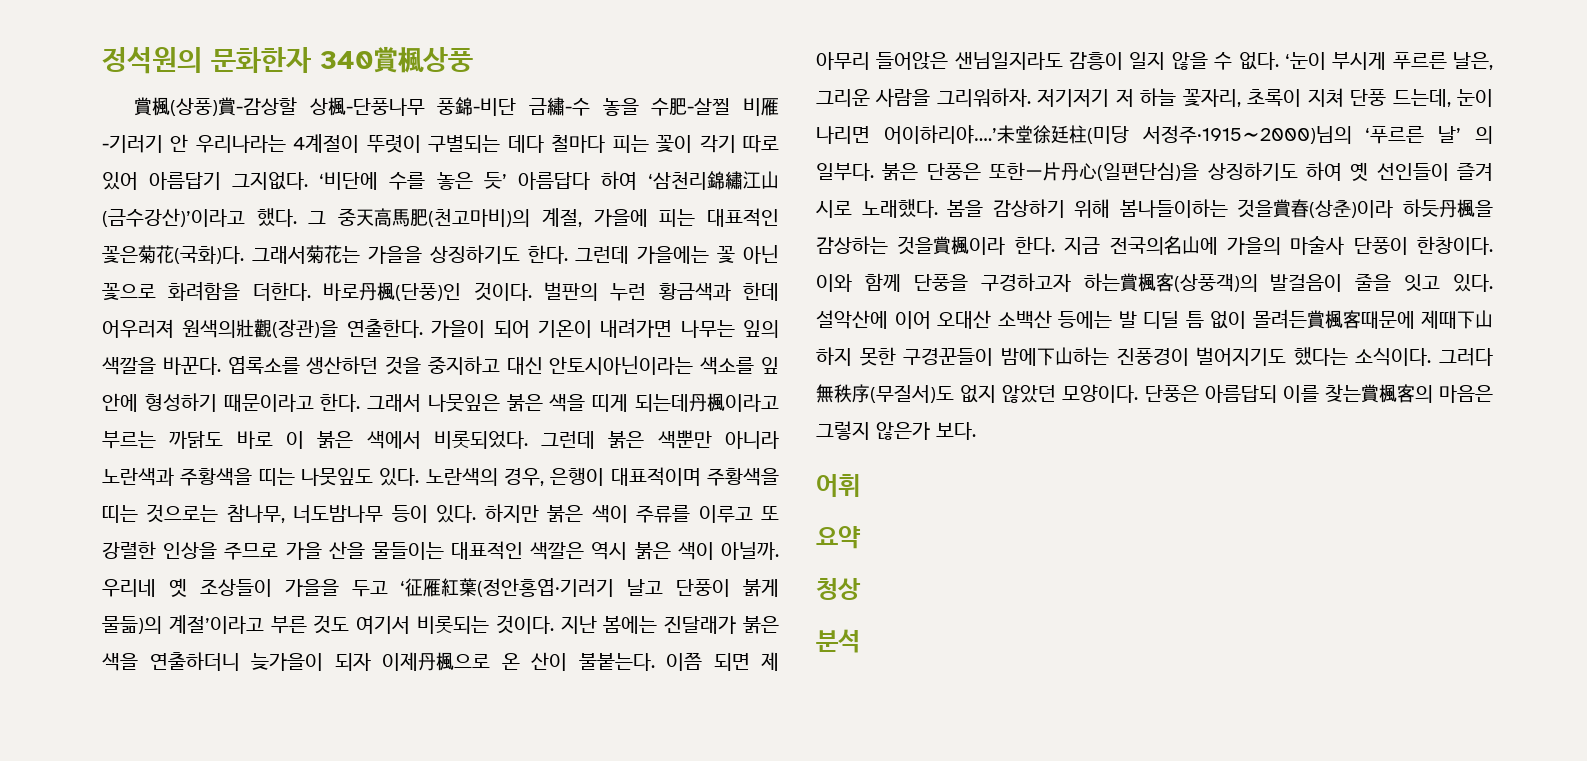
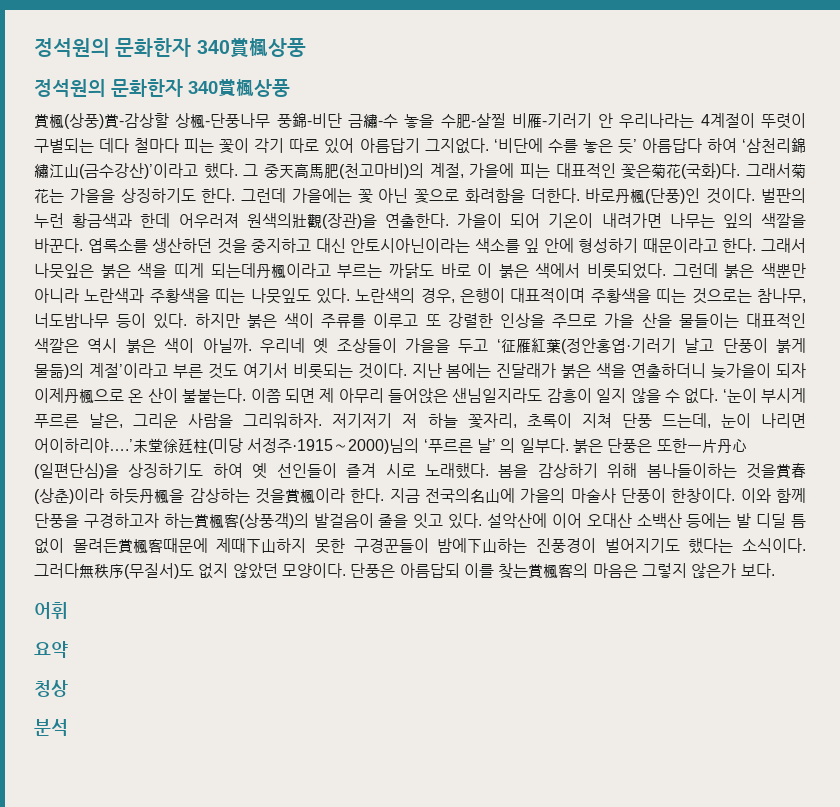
[102,46,473,74] 정석원의 문화한자 340賞楓상풍 -> [34,38,306,57] [34,79,290,97] 정석원의 문화한자 340賞楓상풍 // 정석원의 문화한자 340賞楓상풍

